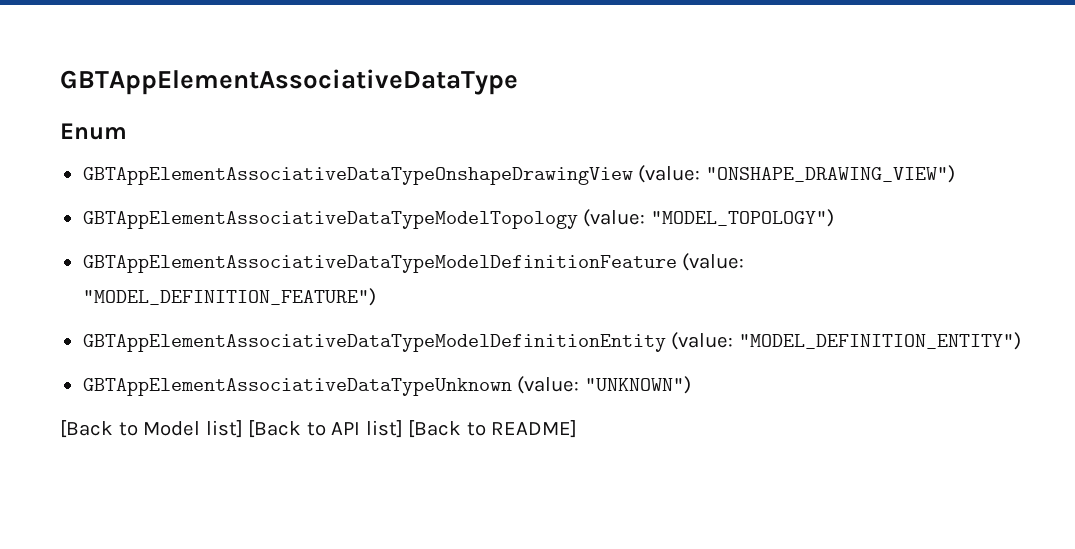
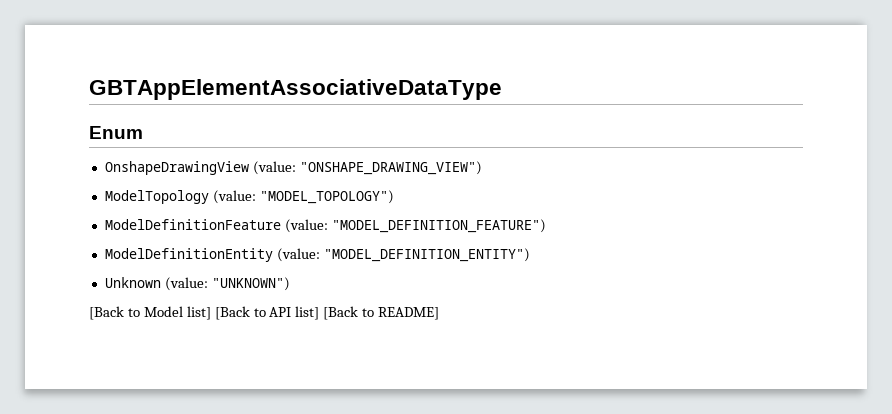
[82,167,633,185] GBTAppElementAssociativeDataTypeOnshapeDrawingView -> [104,161,249,175] OnshapeDrawingView
[82,211,578,229] GBTAppElementAssociativeDataTypeModelTopology -> [104,190,209,204] ModelTopology
[82,255,677,273] GBTAppElementAssociativeDataTypeModelDefinitionFeature -> [104,219,281,230] ModelDefinitionFeature
[82,334,666,352] GBTAppElementAssociativeDataTypeModelDefinitionEntity -> [104,248,273,262] ModelDefinitionEntity
[82,378,512,396] GBTAppElementAssociativeDataTypeUnknown -> [104,277,161,288] Unknown

